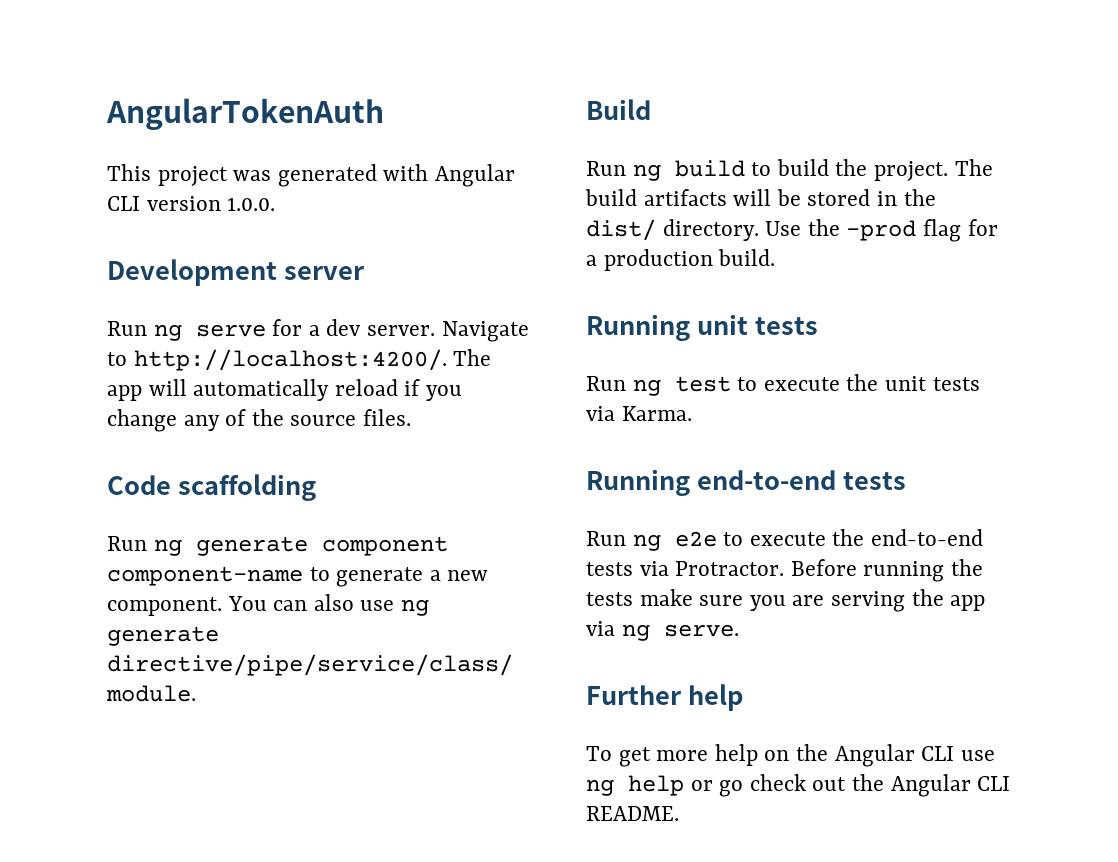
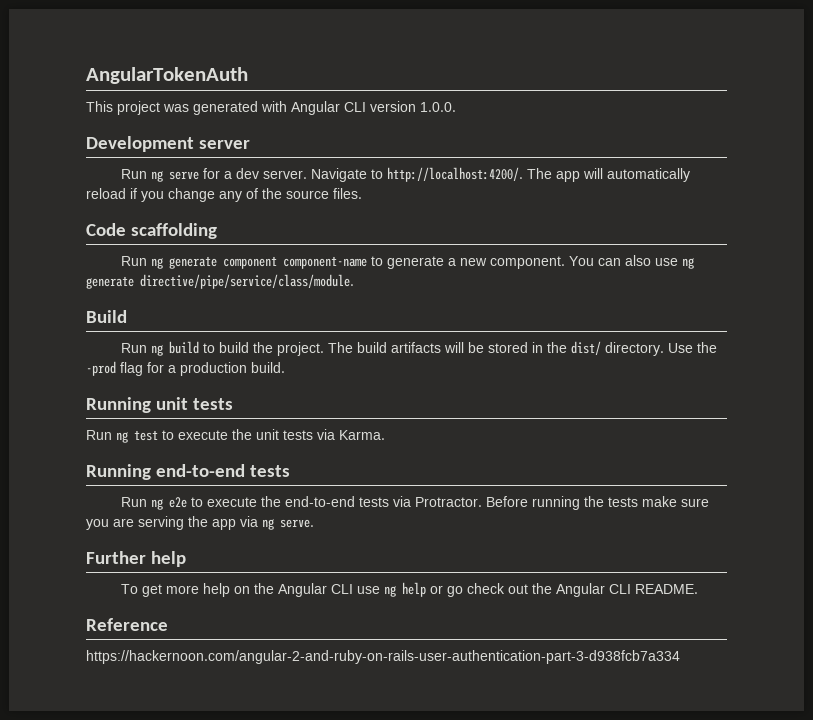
(679, 813) none -> [86,618,168,631] [86,650,680,664] // Reference // https://hackernoon.com/angular-2-and-ruby-on-rails-user-authentication-part-3-d938fcb7a334

